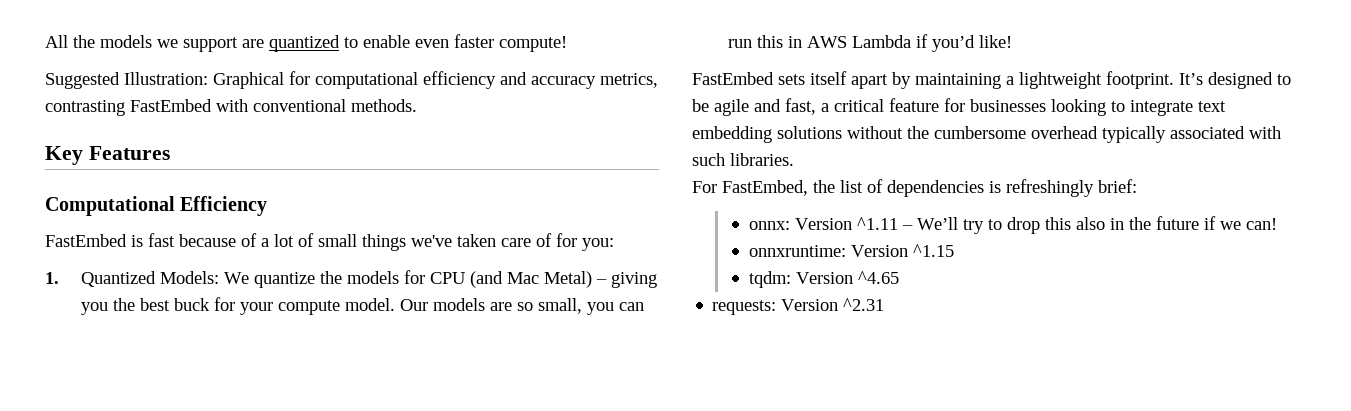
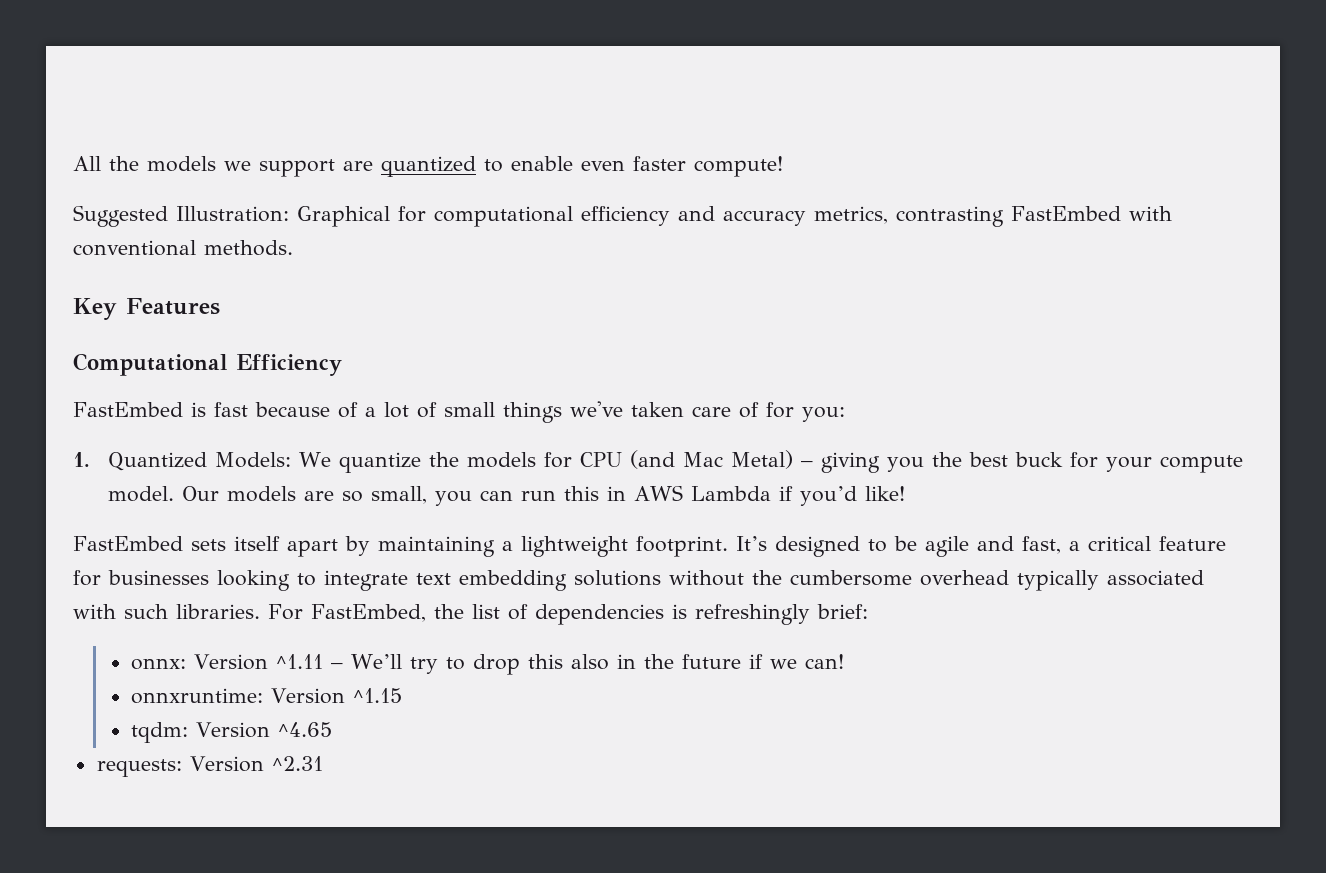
(794, 159) // -> (260, 611) none

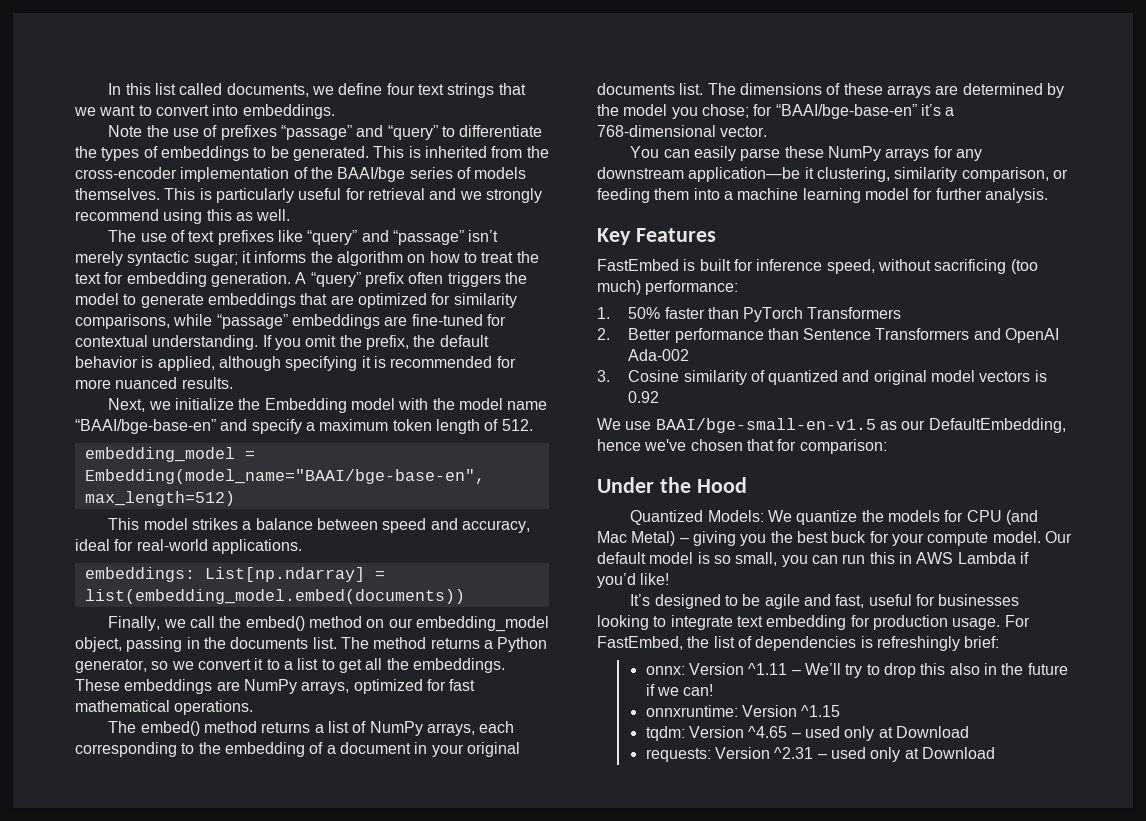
[73,156,783,177] [73,205,1172,227] [73,240,293,256] All the models we support are quantized to enable even faster compute! // Suggested Illustration: Graphical for computational efficiency and accuracy metrics, contrasting FastEmbed with conventional methods. -> [108,83,526,98] [74,104,335,119] [108,125,543,140] [75,146,549,161] [75,167,527,182] [75,188,542,203] [75,209,291,224] [108,230,499,245] [75,251,539,266] [75,272,527,287] [75,293,517,308] [75,314,506,329] [75,335,489,350] [75,356,516,371] [75,377,233,389] [108,398,548,413] [75,419,533,434] [84,447,255,462] [84,469,485,484] [84,491,235,506] [108,518,530,533] [75,539,302,554] [84,567,385,582] [84,589,465,604] [108,616,549,632] [75,637,548,652] [75,658,505,673] [75,679,476,694] [75,700,254,715] [108,721,515,736] [75,742,520,757] [597,83,1064,98] [597,104,955,119] [597,125,768,137] [630,146,982,161] [597,167,1068,182] [597,188,1048,203] In this list called documents, we define four text strings that we want to convert into embeddings. // Note the use of prefixes “passage” and “query” to differentiate the types of embeddings to be generated. This is inherited from the cross-encoder implementation of the BAAI/bge series of models themselves. This is particularly useful for retrieval and we strongly recommend using this as well. // The use of text prefixes like “query” and “passage” isn’t merely syntactic sugar; it informs the algorithm on how to treat the text for embedding generation. A “query” prefix often triggers the model to generate embeddings that are optimized for similarity comparisons, while “passage” embeddings are fine-tuned for contextual understanding. If you omit the prefix, the default behavior is applied, although specifying it is recommended for more nuanced results. // Next, we initialize the Embedding model with the model name “BAAI/bge-base-en” and specify a maximum token length of 512. // embedding_model = Embedding(model_name="BAAI/bge-base-en", max_length=512) // This model strikes a balance between speed and accuracy, ideal for real-world applications. // embeddings: List[np.ndarray] = list(embedding_model.embed(documents)) // Finally, we call the embed() method on our embedding_model object, passing in the documents list. The method returns a Python generator, so we convert it to a list to get all the embeddings. These embeddings are NumPy arrays, optimized for fast mathematical operations. // The embed() method returns a list of NumPy arrays, each corresponding to the embedding of a document in your original documents list. The dimensions of these arrays are determined by the model you chose; for “BAAI/bge-base-en” it’s a 768-dimensional vector. // You can easily parse these NumPy arrays for any downstream application—be it clustering, similarity comparison, or feeding them into a machine learning model for further analysis.
[73,353,342,376] // Computational Efficiency -> (716, 235) none
[214,401,845,423] [73,452,90,467] fast because of a lot of small things we've taken care of for you: // 1. -> [699,259,1038,274] [597,280,739,295] [597,307,902,322] [597,328,1060,343] [628,349,690,361] [597,370,1047,385] [628,391,660,403] [597,418,1066,433] [597,439,887,454] [597,477,747,493] built for inference speed, without sacrificing (too much) performance: // 1. 50% faster than PyTorch Transformers // 2. Better performance than Sentence Transformers and OpenAI Ada-002 // 3. Cosine similarity of quantized and original model vectors is 0.92 // We use BAAI/bge-small-en-v1.5 as our DefaultEmbedding, hence we've chosen that for comparison: // Under the Hood //
[226,486,334,502] models are -> [597,552,710,564] default model is
[73,536,728,557] FastEmbed sets itself apart by maintaining a lightweight footprint. -> (670, 579) none
[1069,536,1226,551] a critical feature -> [868,594,912,606] useful
[574,570,1204,591] [73,604,260,619] solutions without the cumbersome overhead typically associated with such libraries. -> [850,615,1001,630] for production usage.
[96,756,323,777] // requests: Version ^2.31 -> [791,726,970,741] [645,747,996,762] – used only at Download // requests: Version ^2.31 – used only at Download

